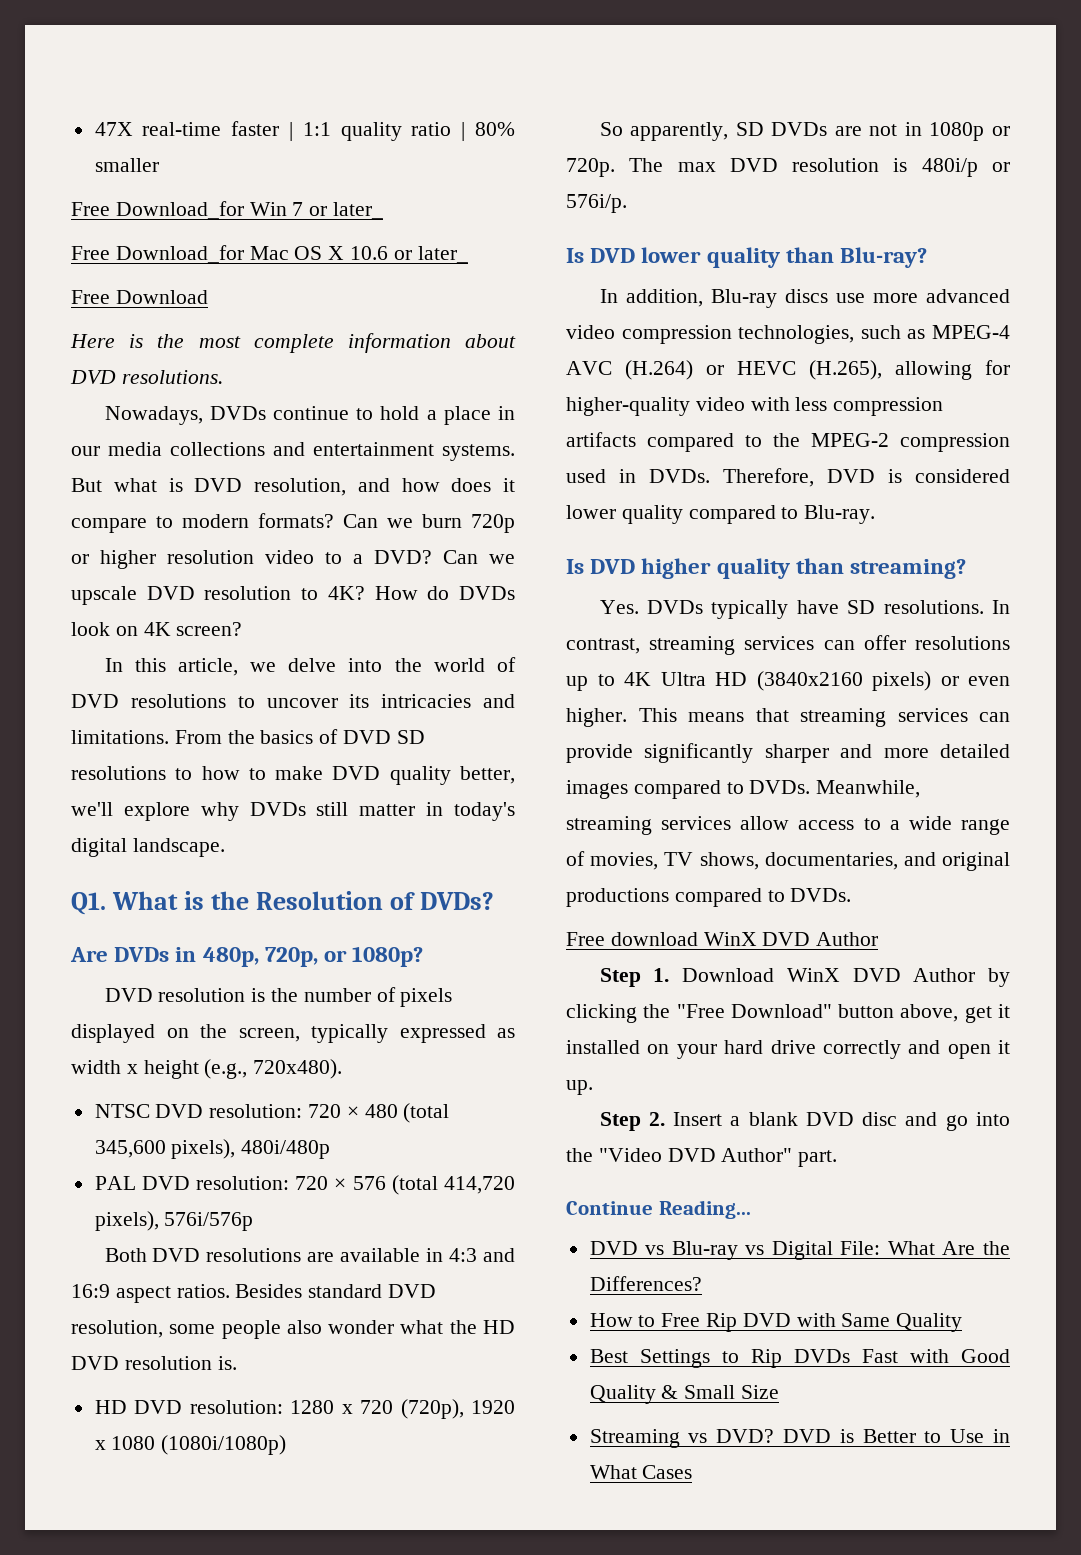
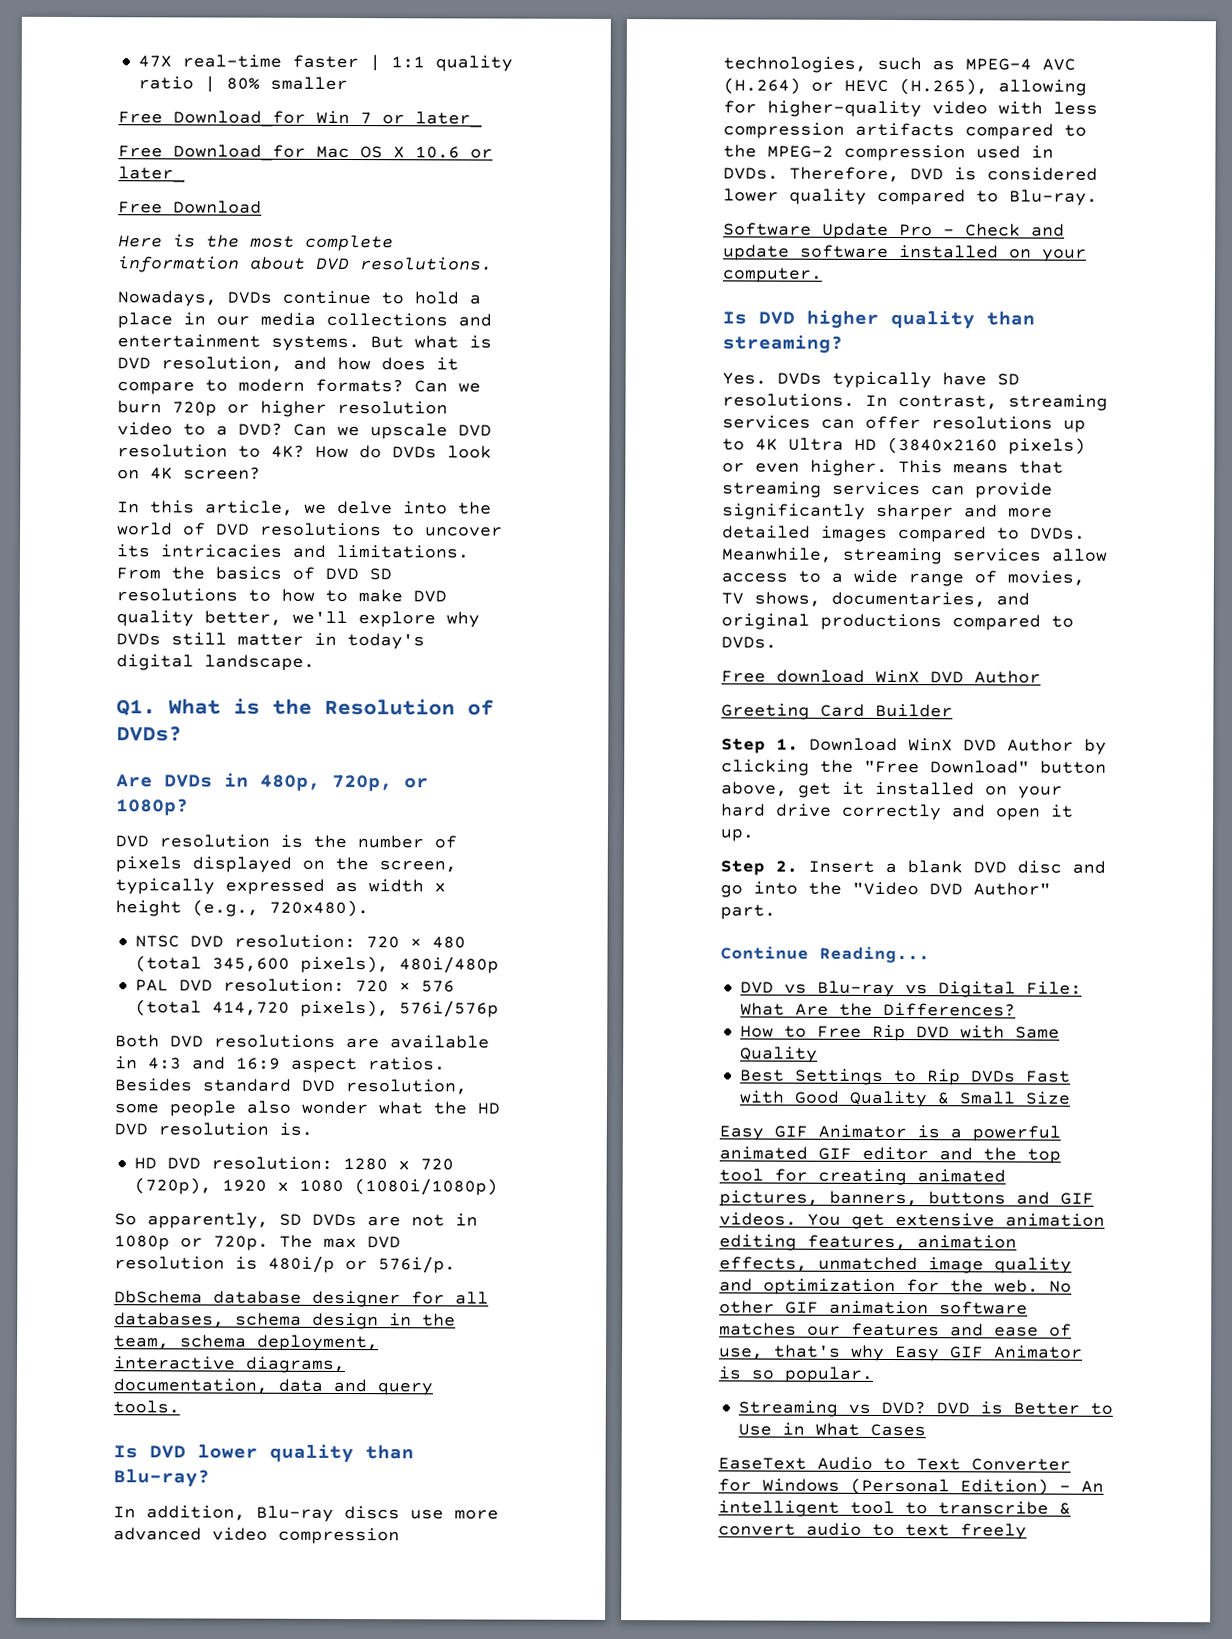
(627, 203) none -> [114,1290,489,1308] [114,1312,456,1330] [114,1334,379,1352] [113,1356,346,1374] [113,1378,433,1396] [113,1400,180,1414] // DbSchema database designer for all databases, schema design in the team, schema deployment, interactive diagrams, documentation, data and query tools.
(876, 514) none -> [723,222,1065,239] [723,244,1087,262] [722,267,823,283] // Software Update Pro - Check and update software installed on your computer.
(879, 939) none -> [721,703,953,720] // Greeting Card Builder
(780, 1392) none -> [719,1124,1061,1142] [719,1146,1061,1164] [719,1168,1006,1186] [719,1190,1094,1207] [719,1212,1105,1229] [719,1234,1017,1251] [719,1256,1072,1274] [719,1278,1072,1296] [719,1300,1028,1315] [719,1322,1072,1337] [719,1344,1083,1362] [718,1366,873,1383] // Easy GIF Animator is a powerful animated GIF editor and the top tool for creating animated pictures, banners, buttons and GIF videos. You get extensive animation editing features, animation effects, unmatched image quality and optimization for the web. No other GIF animation software matches our features and ease of use, that's why Easy GIF Animator is so popular.
(693, 1472) none -> [718,1456,1071,1471] [718,1477,1104,1496] [718,1500,1071,1517] [718,1522,1027,1540] // EaseText Audio to Text Converter for Windows (Personal Edition) - An intelligent tool to transcribe & convert audio to text freely

